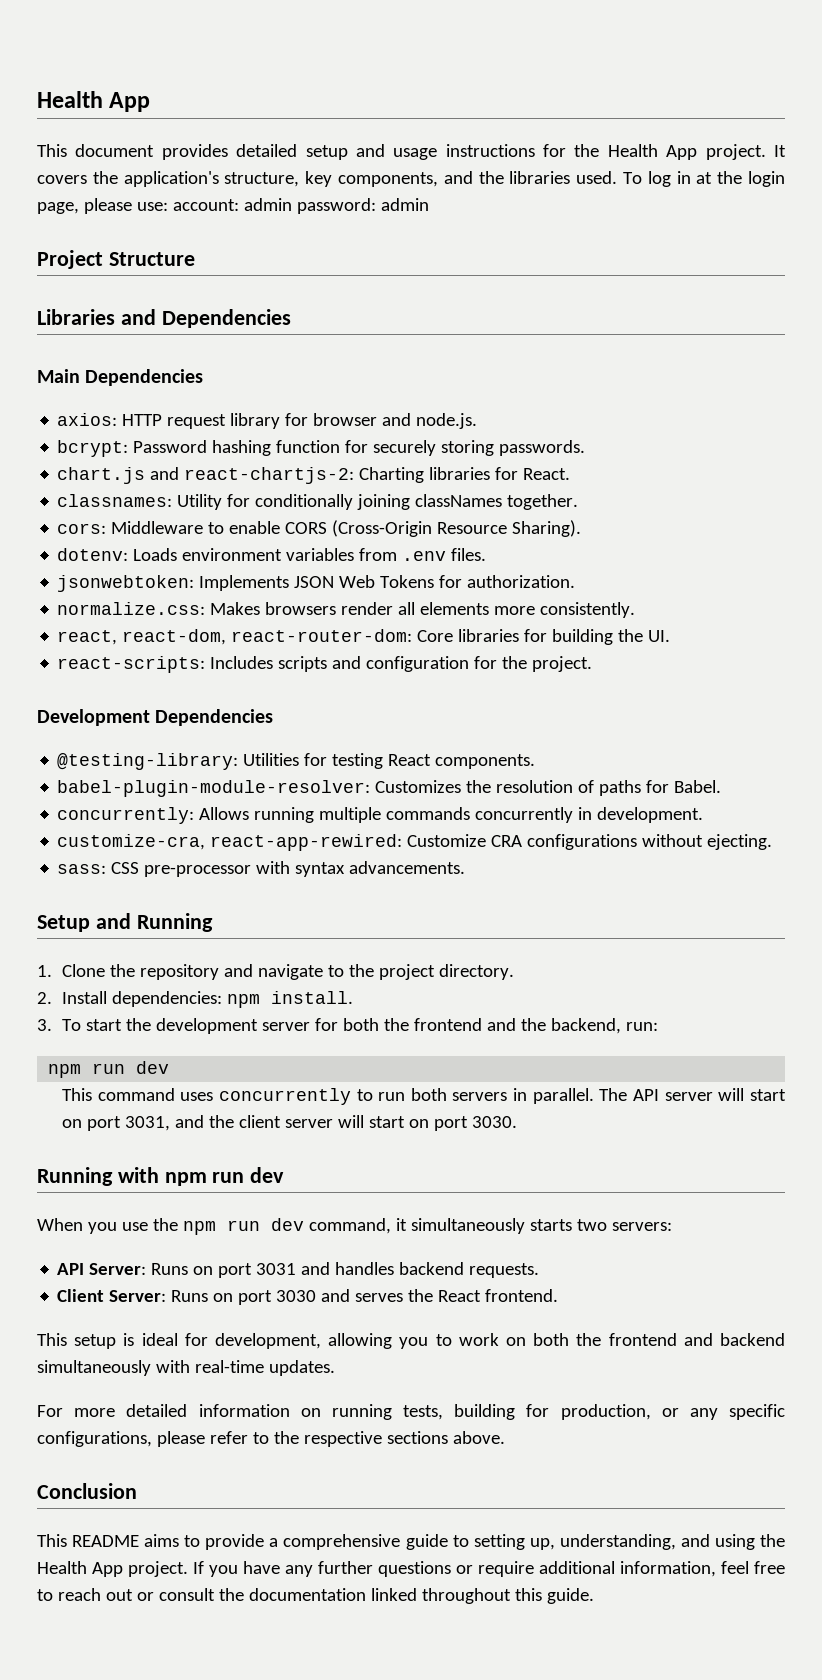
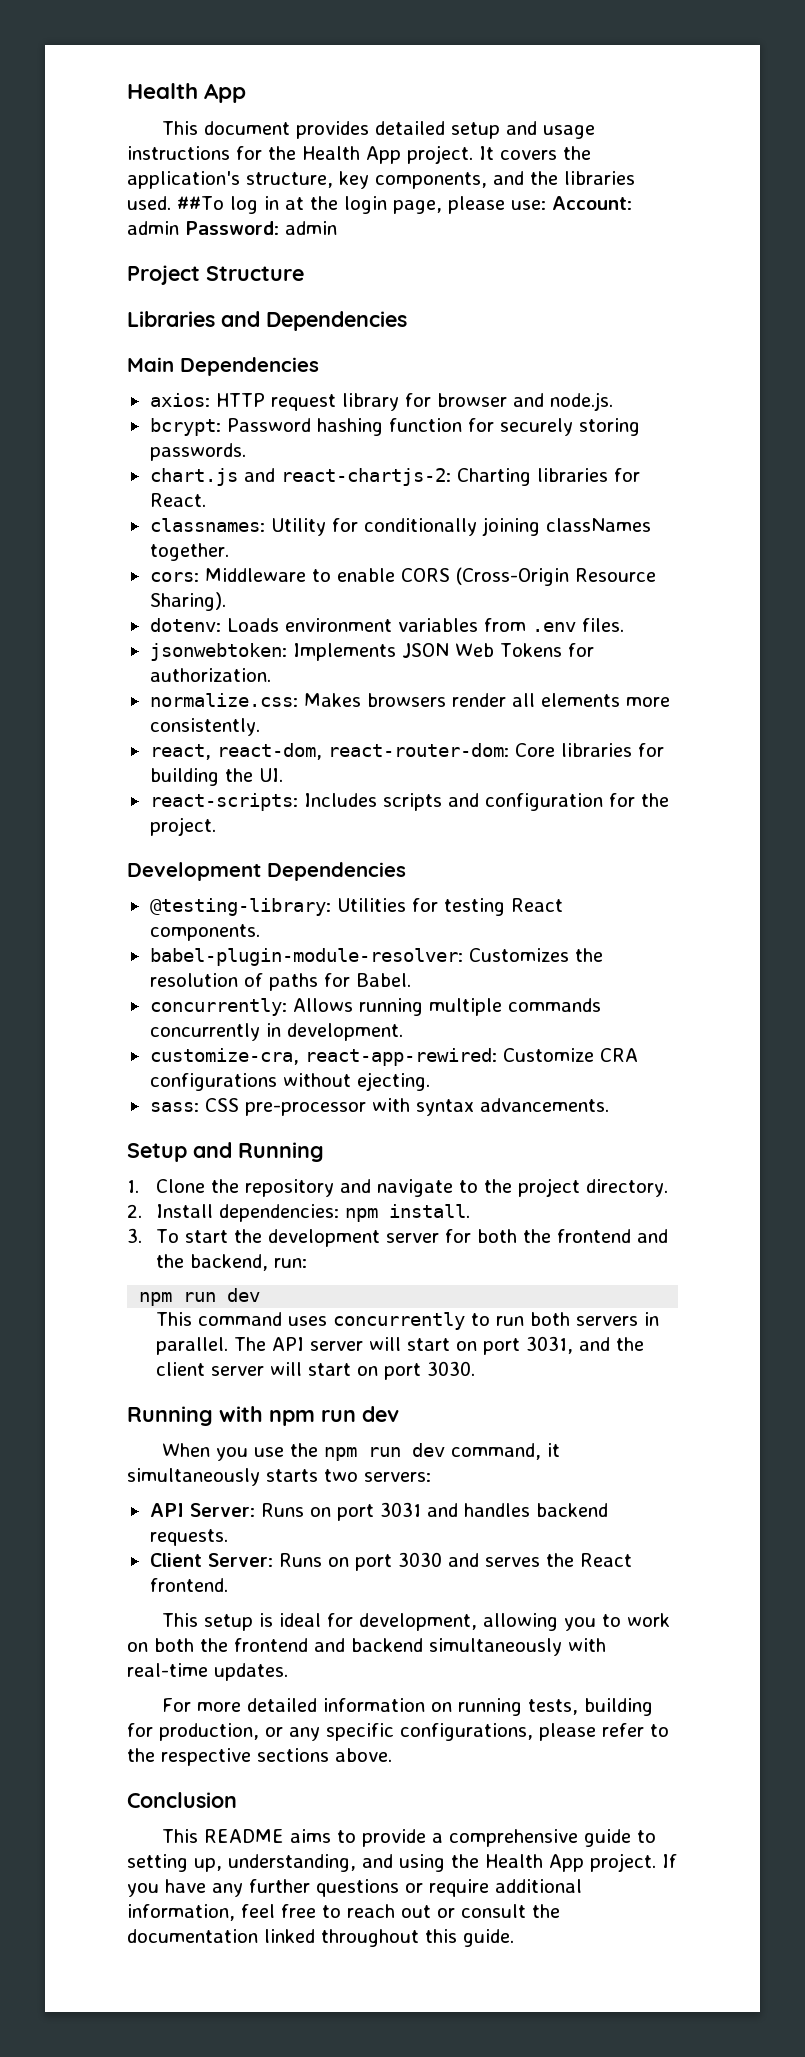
[623,172,642,184] To -> [177,196,224,210] ##To
[172,198,376,214] account: admin password: -> [551,196,632,210] [127,221,279,235] Account: admin Password:

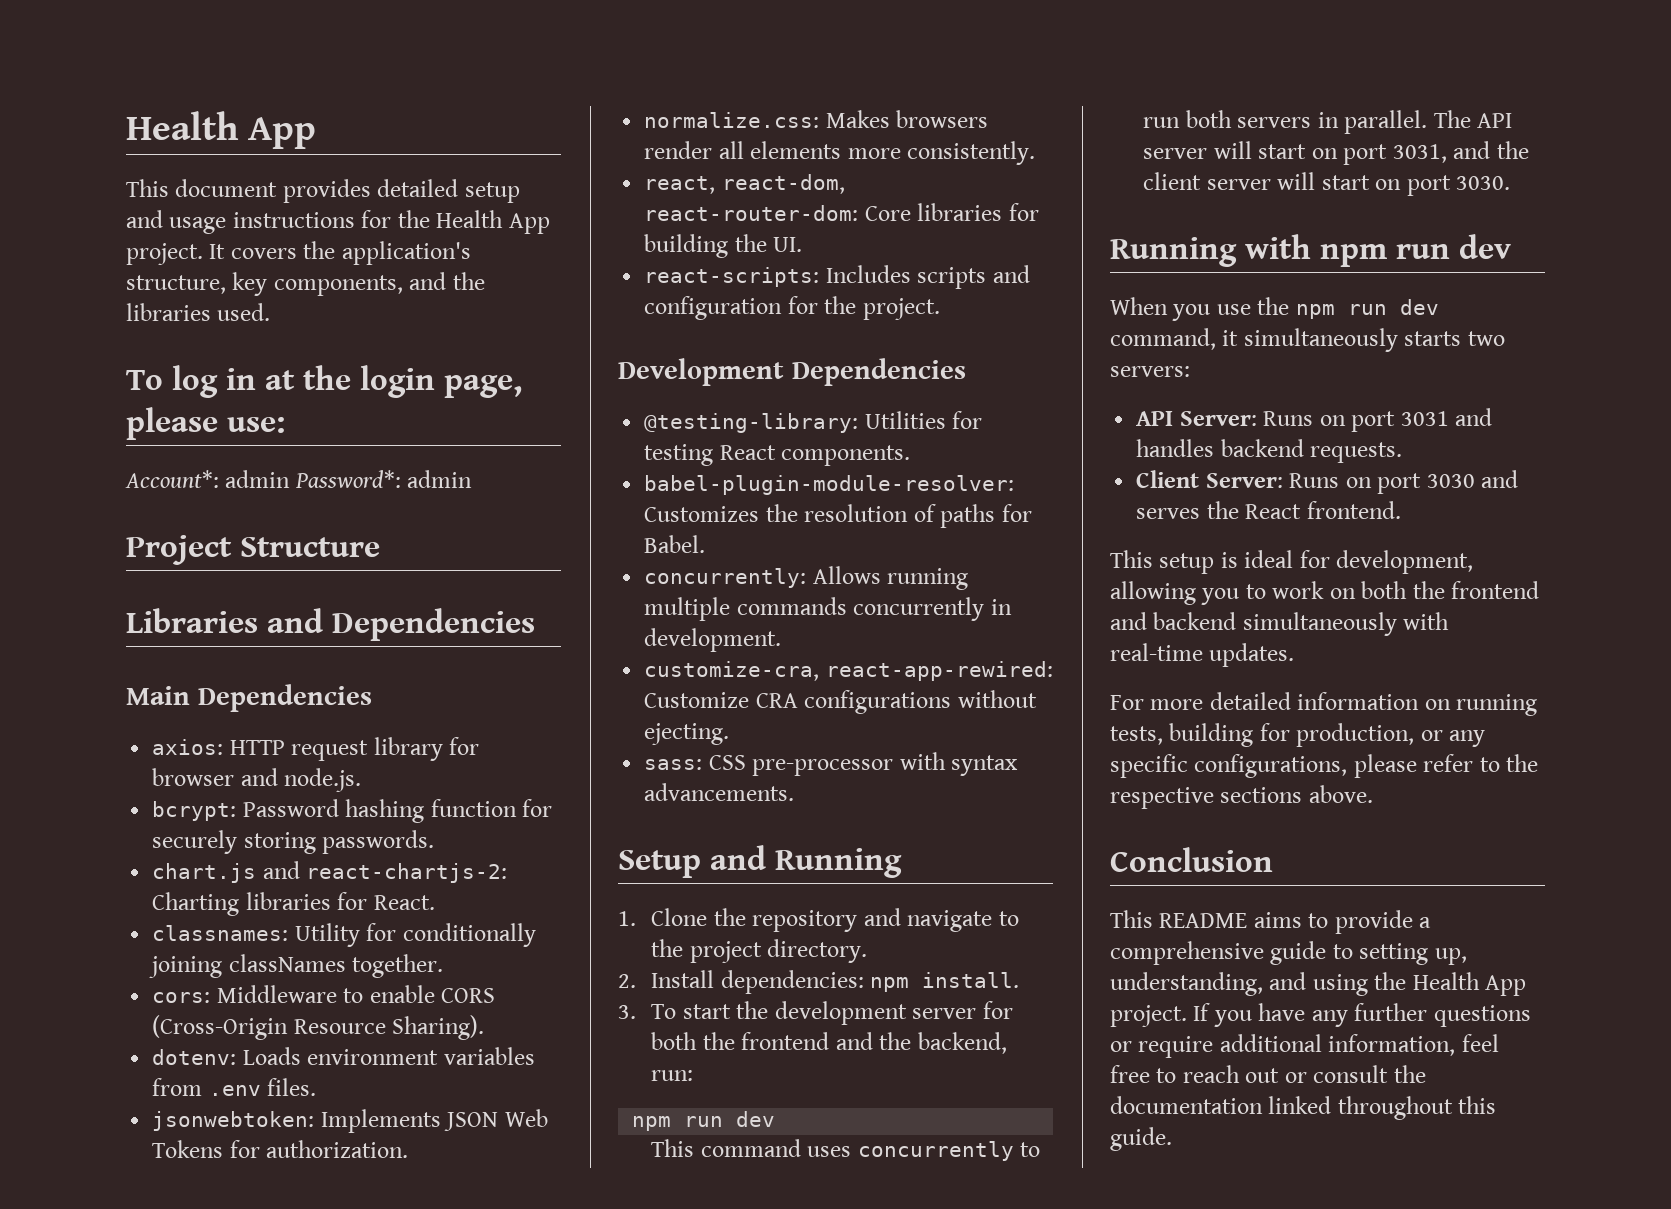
[177,196,224,210] ##To -> [126,370,163,390] // To
[551,196,632,210] [127,221,279,235] Account: admin Password: -> [125,470,401,488] // Account*: admin Password*:

